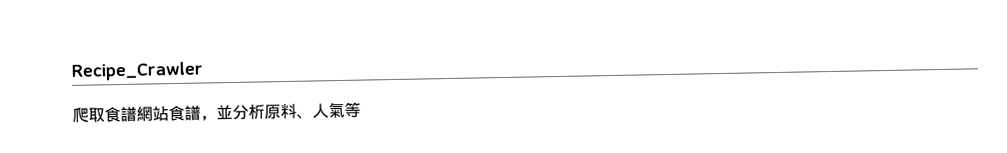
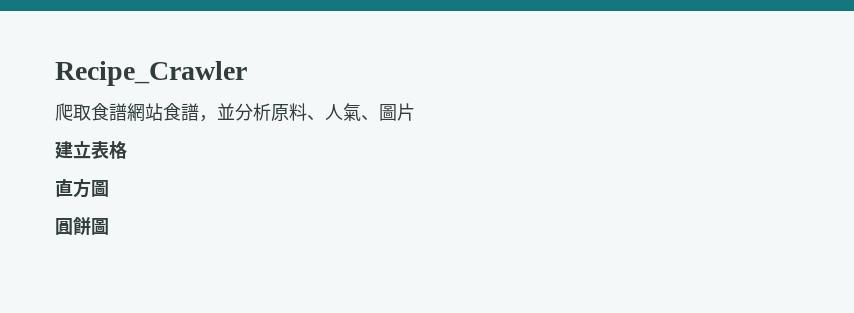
[344,101,361,118] 等 -> [361,103,415,121] [55,141,127,159] [55,178,109,198] [55,217,109,236] 、圖片 // 建立表格 // 直方圖 // 圓餅圖

